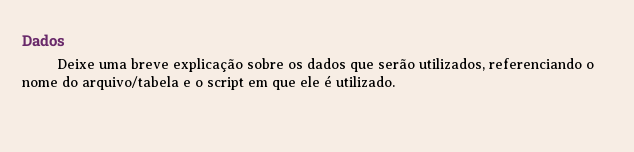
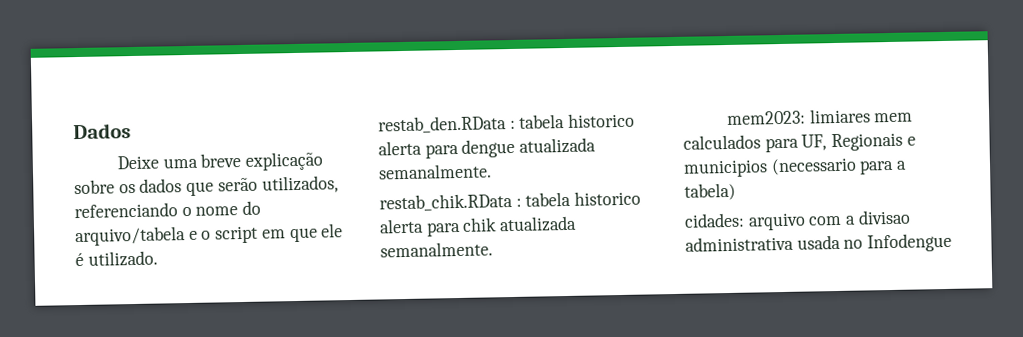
(395, 81) none -> [378,112,636,134] [378,137,597,159] [378,163,492,180] [379,190,642,212] [379,215,578,237] [380,241,493,258] [725,108,914,126] [683,132,916,153] [683,157,908,178] [684,182,736,201] [684,209,911,231] [685,232,953,253] // restab_den.RData : tabela historico alerta para dengue atualizada semanalmente. // restab_chik.RData : tabela historico alerta para chik atualizada semanalmente. // mem2023: limiares mem calculados para UF, Regionais e municipios (necessario para a tabela) // cidades: arquivo com a divisao administrativa usada no Infodengue

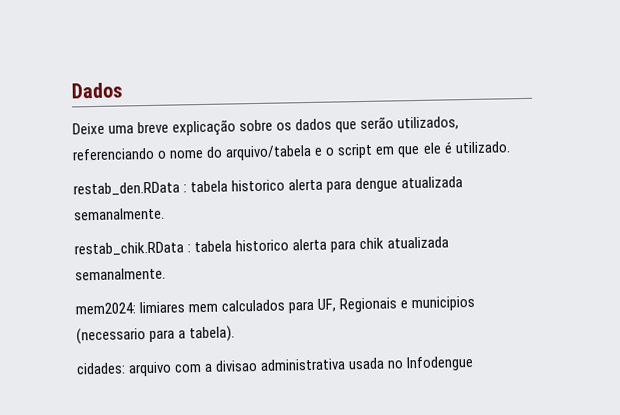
[725,110,806,126] mem2023: -> [75,302,136,315] mem2024:
[684,182,736,201] tabela) -> [189,325,236,343] tabela).

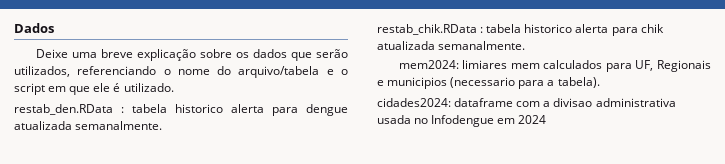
[76,361,173,377] cidades: arquivo -> [377,98,514,107] cidades2024: dataframe
(475, 363) none -> [497,115,547,124] em 2024

